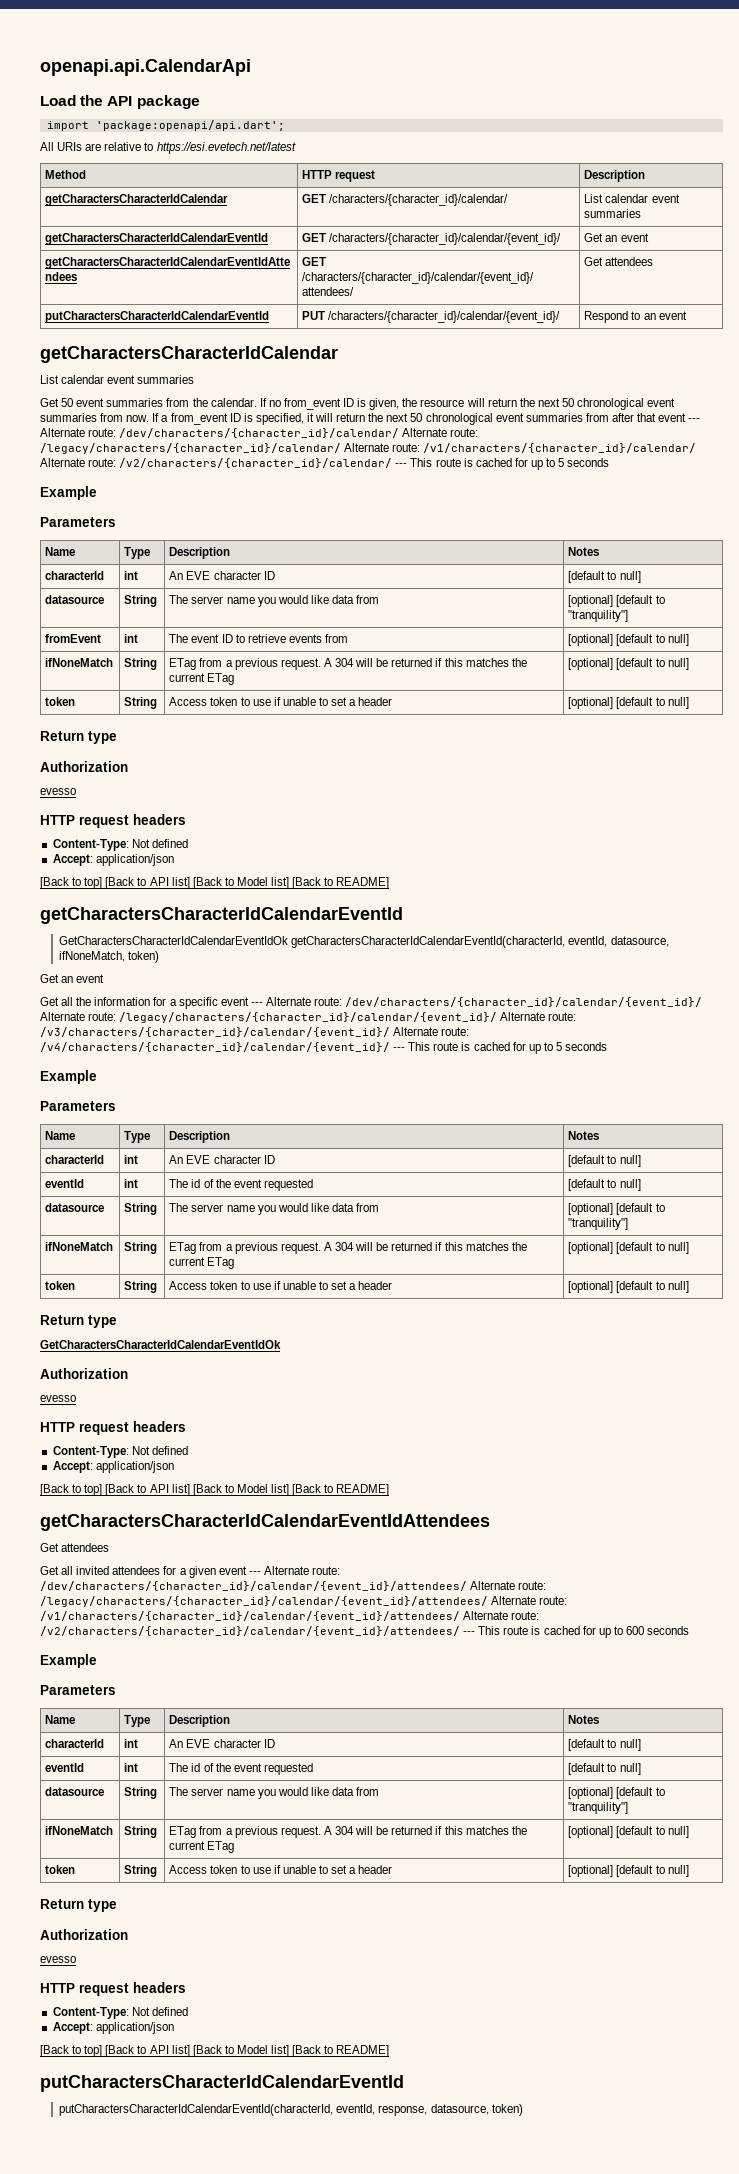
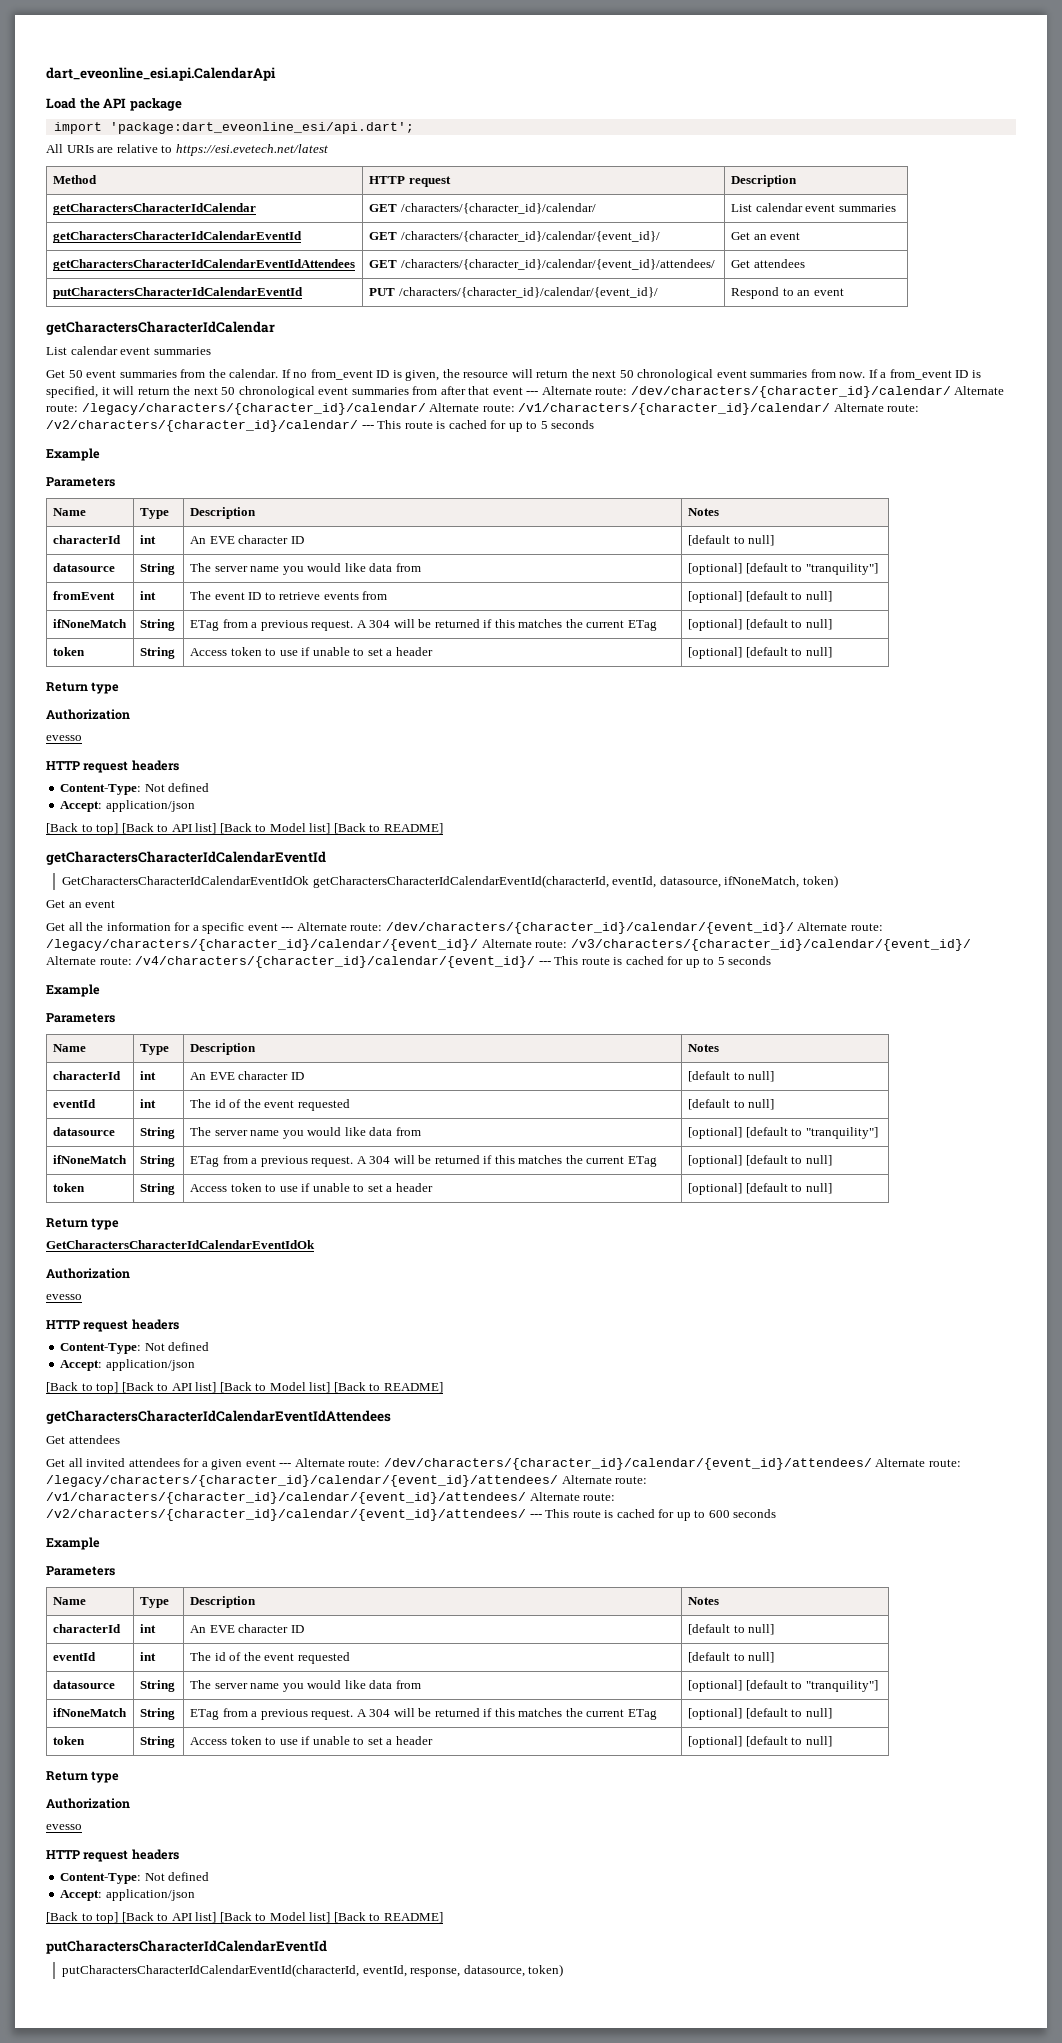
[40,59,251,76] openapi.api.CalendarApi -> [46,67,276,81] dart_eveonline_esi.api.CalendarApi
[95,120,285,131] 'package:openapi/api.dart'; -> [109,122,414,134] 'package:dart_eveonline_esi/api.dart';

